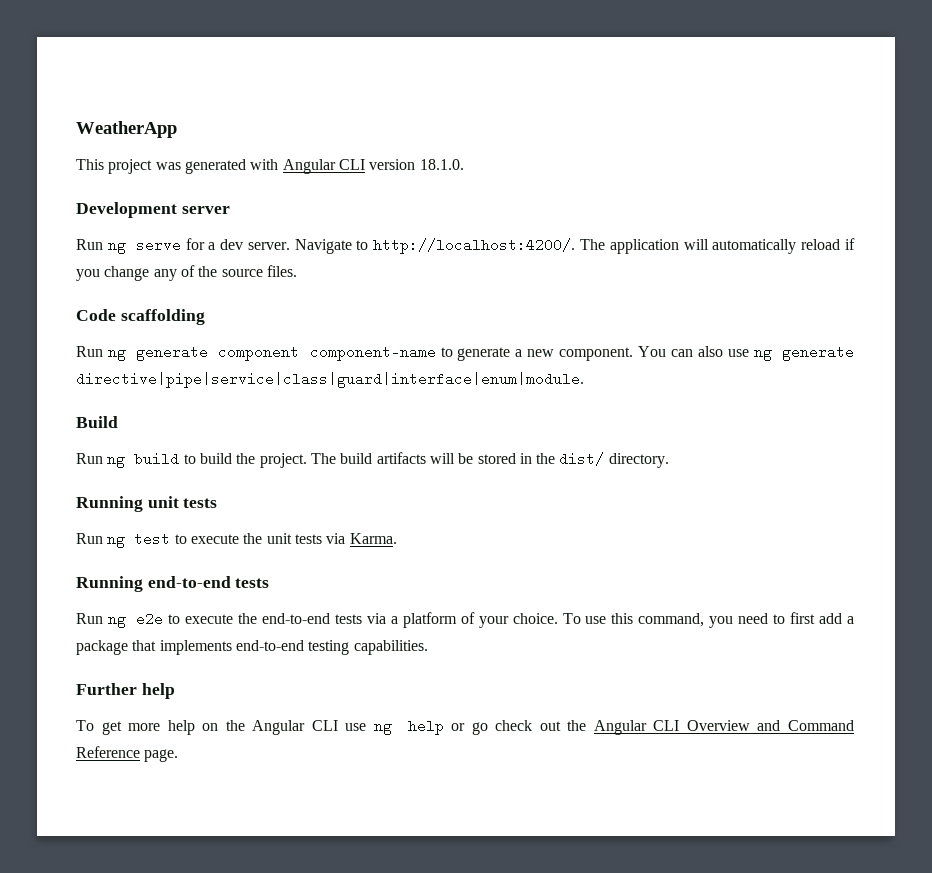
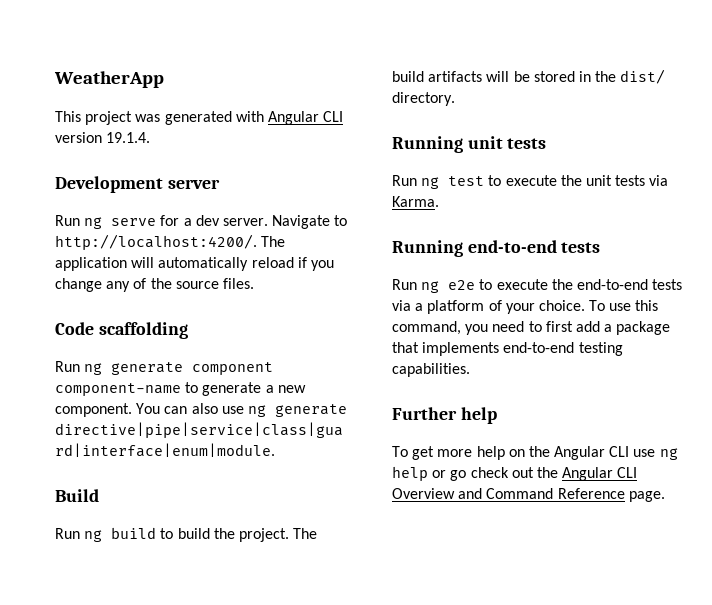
[419,159,464,170] 18.1.0. -> [106,132,151,143] 19.1.4.

